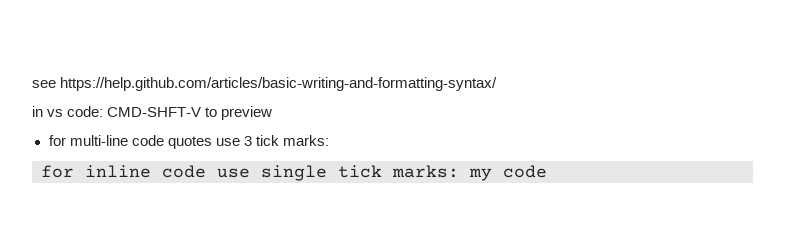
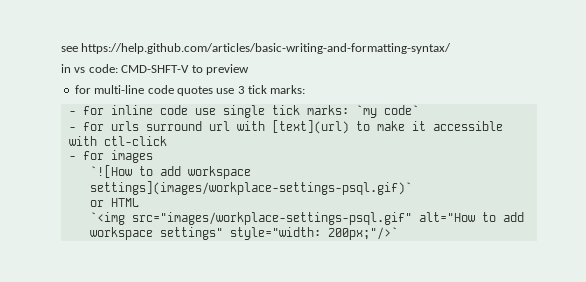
(329, 140) none -> [68,111,76,115] -
[469,165,547,181] my code -> [355,105,419,118] [68,120,503,134] [68,136,167,146] [68,150,153,163] [89,165,251,179] [89,181,412,195] [89,198,139,207] [89,212,524,225] [89,227,398,240] `my code` // - for urls surround url with [text](url) to make it accessible with ctl-click // - for images // `![How to add workspace settings](images/workplace-settings-psql.gif)` // or HTML // `<img src="images/workplace-settings-psql.gif" alt="How to add workspace settings" style="width: 200px;"/>`

